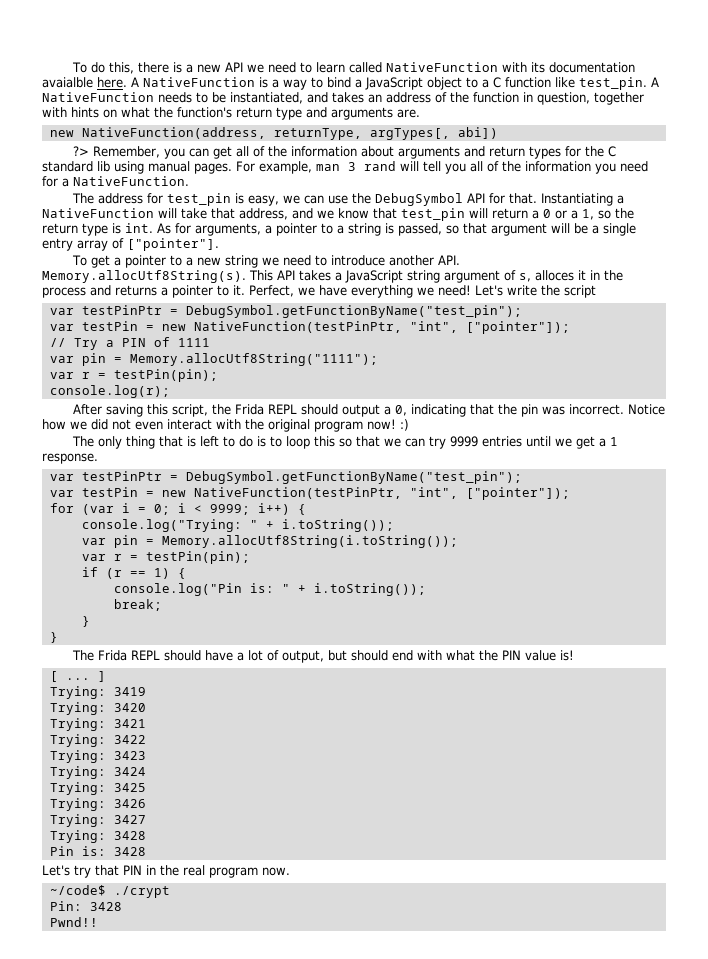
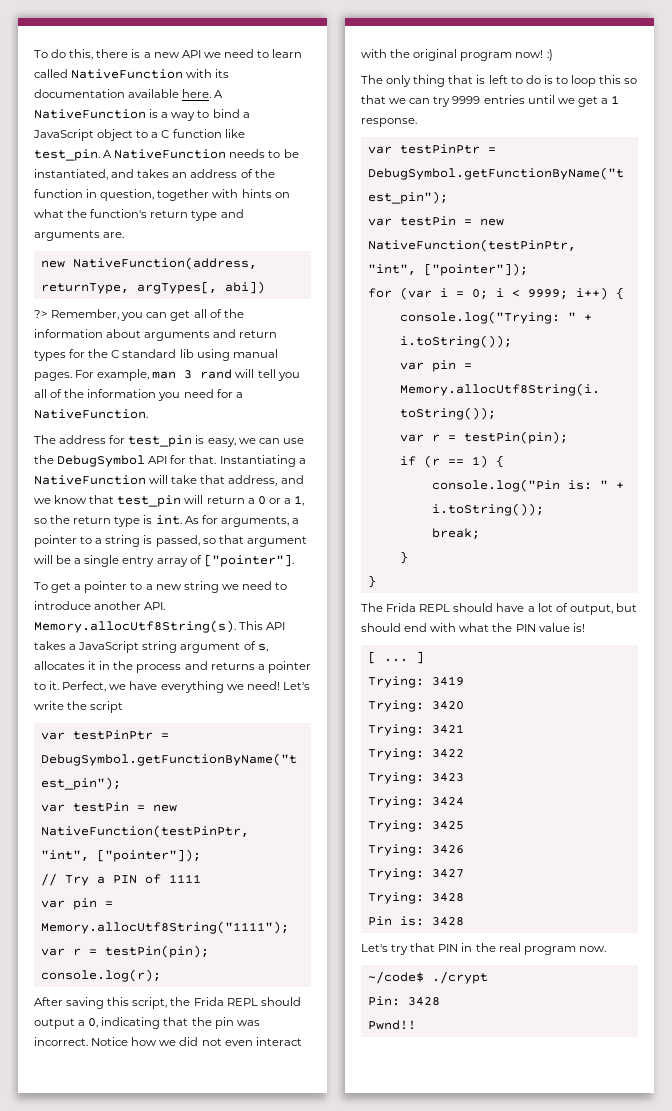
[42,77,93,88] avaialble -> [128,89,180,98] available
[535,270,574,281] alloces -> [34,661,85,670] allocates

